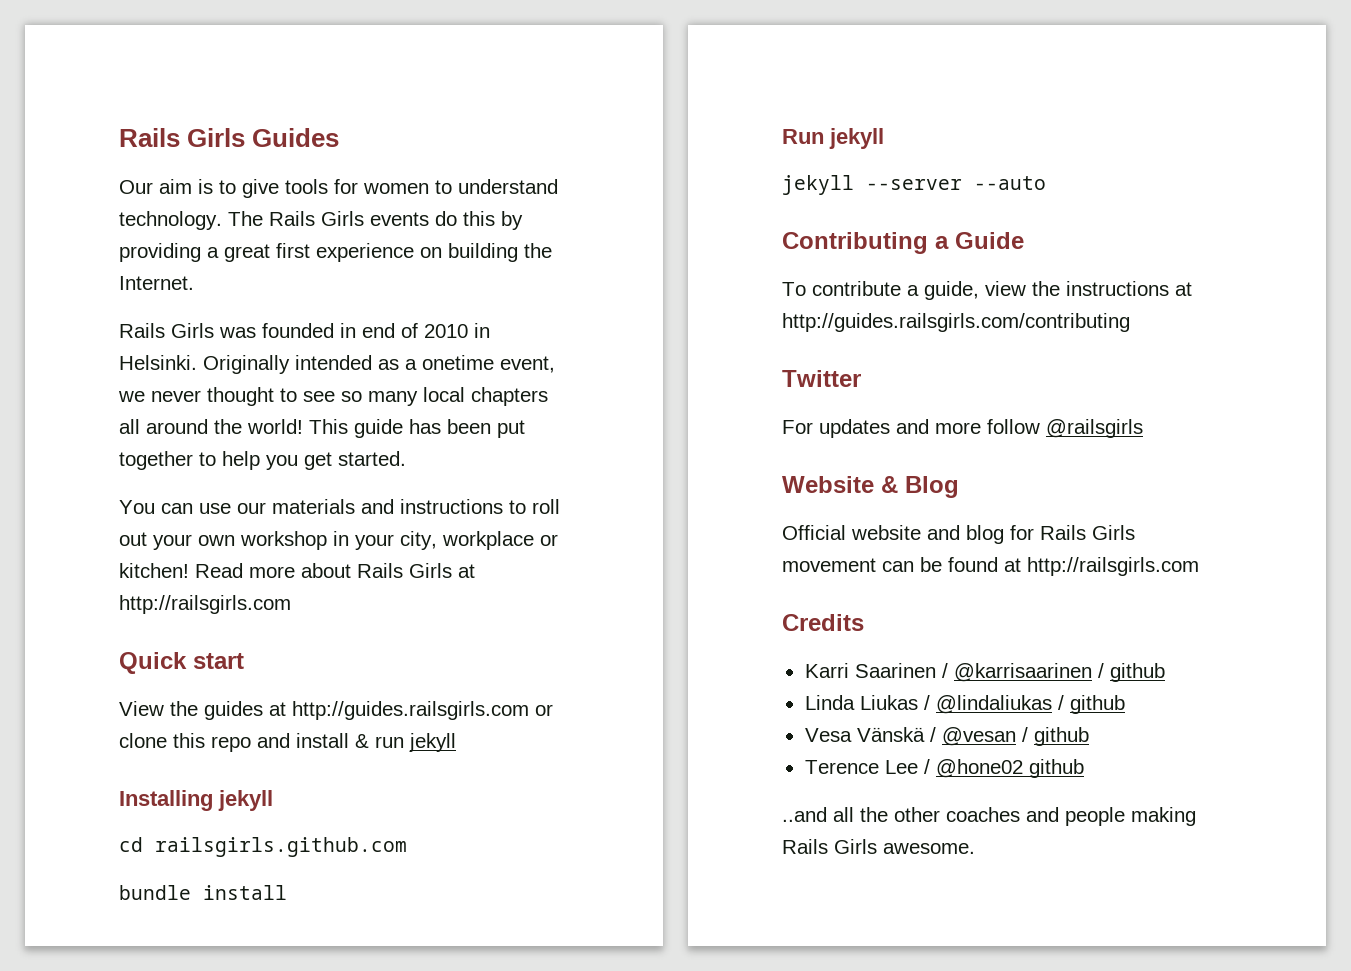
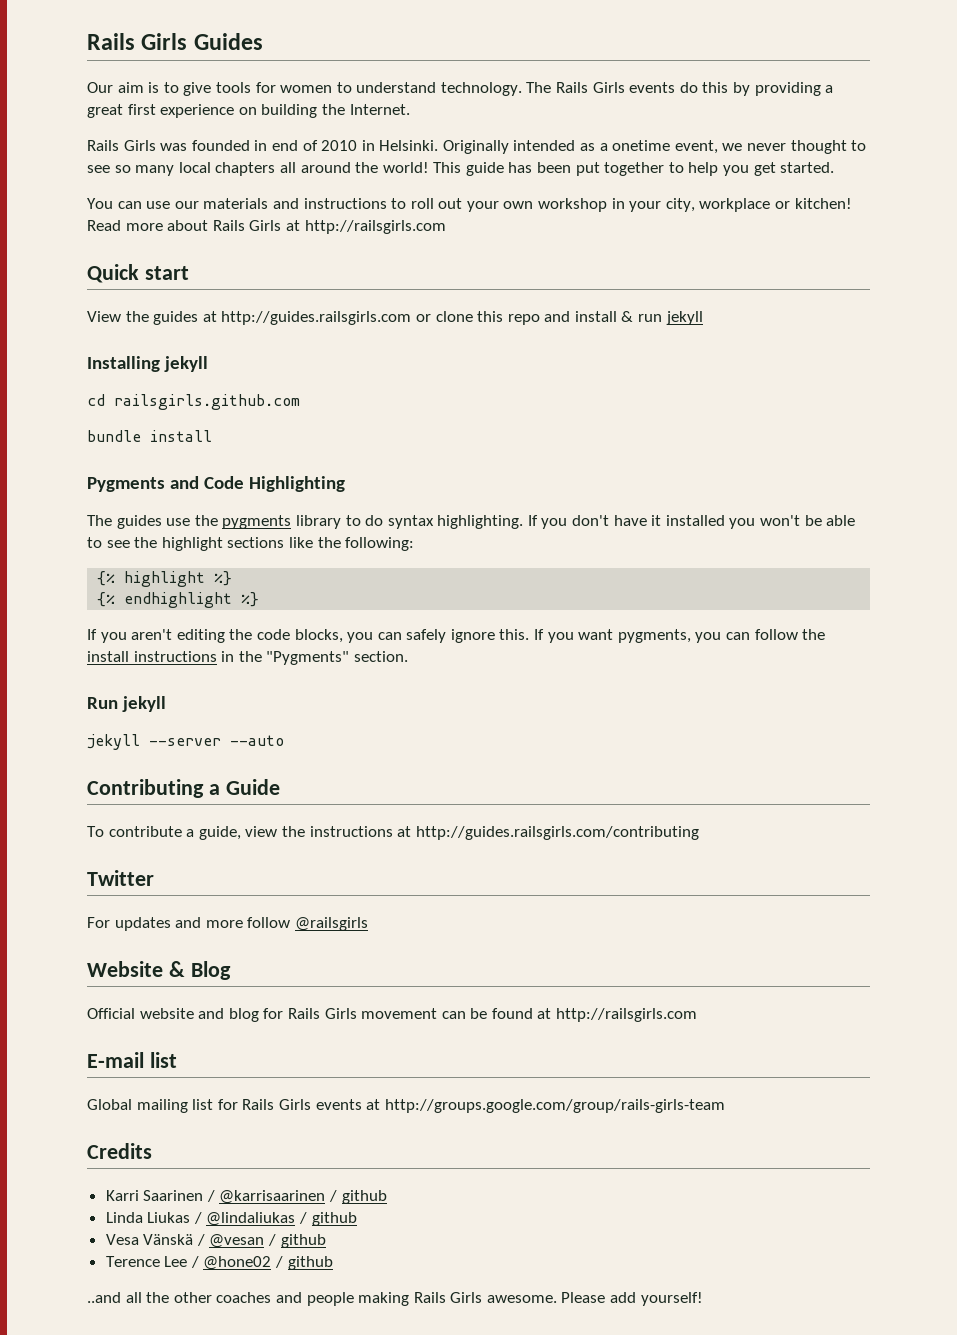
(287, 892) none -> [87,476,346,492] [87,515,856,529] [87,537,415,551] [97,571,233,587] [97,592,260,608] [87,629,826,643] [87,651,408,665] // Pygments and Code Highlighting // The guides use the pygments library to do syntax highlighting. If you don't have it installed you won't be able to see the highlight sections like the following: // {% highlight %} // {% endhighlight %} // If you aren't editing the code blocks, you can safely ignore this. If you want pygments, you can follow the install instructions in the "Pygments" section.
(1199, 566) none -> [87,1052,177,1068] [87,1099,725,1113] // E-mail list // Global mailing list for Rails Girls events at http://groups.google.com/group/rails-girls-team
(1023, 768) none -> [275,1256,284,1268] /
(975, 848) none -> [561,1292,703,1306] Please add yourself!

